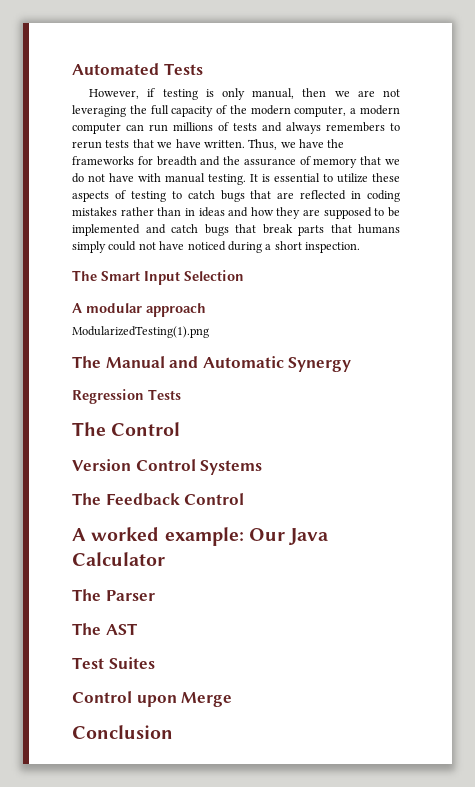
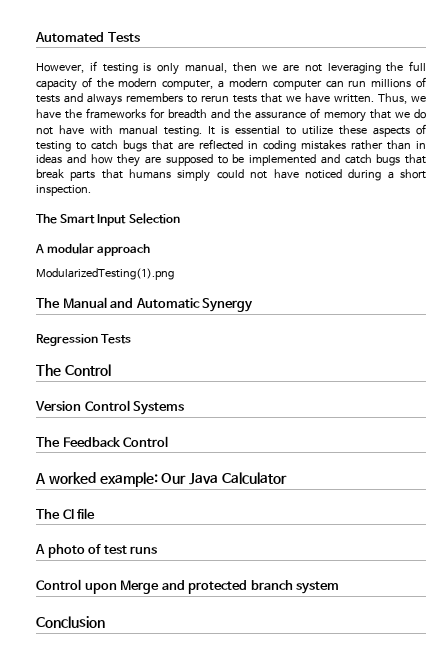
[105,590,155,601] [72,623,137,635] [72,657,155,669] Parser // The AST // Test Suites -> [62,508,96,519] [35,544,158,558] CI file // A photo of test runs
(233, 699) none -> [161,580,340,594] and protected branch system

